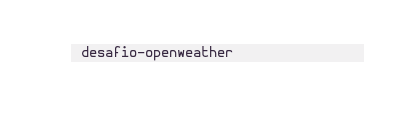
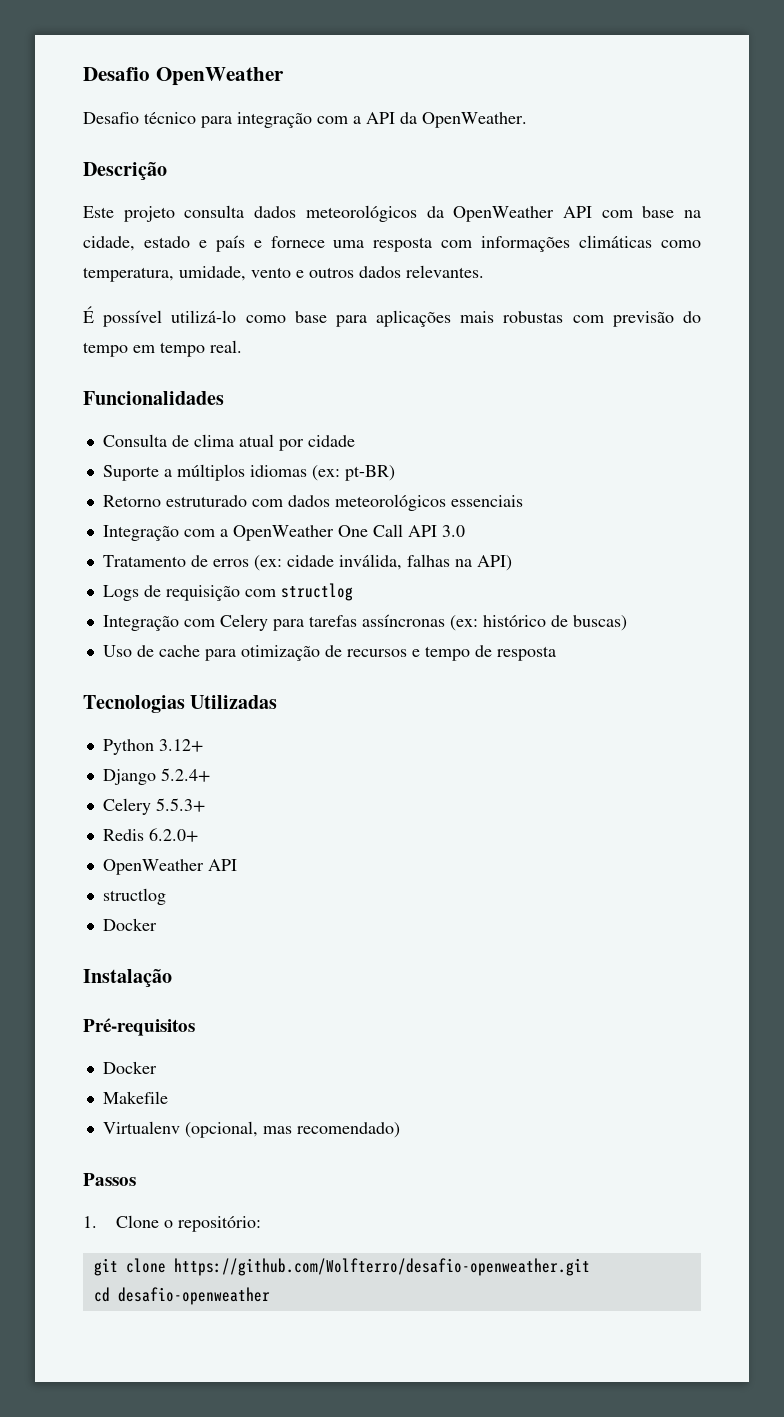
(80, 53) none -> [83,67,284,86] [83,112,527,128] [83,162,167,180] [83,205,701,222] [83,235,702,252] [83,265,484,282] [83,306,701,327] [83,340,242,357] [83,391,224,405] [102,434,355,451] [102,464,395,481] [102,494,523,511] [102,524,465,541] [102,554,512,571] [102,583,353,601] [102,614,627,631] [102,645,556,661] [83,695,278,713] [102,739,203,755] [102,768,210,785] [102,798,205,815] [102,828,198,842] [102,859,237,875] [102,888,166,905] [102,918,157,931] [83,969,172,987] [83,1018,195,1036] [102,1061,157,1074] [102,1091,168,1104] [102,1121,400,1138] [83,1173,136,1186] [83,1215,261,1232] [93,1258,590,1276] [93,1287,110,1302] Desafio OpenWeather // Desafio técnico para integração com a API da OpenWeather. // Descrição // Este projeto consulta dados meteorológicos da OpenWeather API com base na cidade, estado e país e fornece uma resposta com informações climáticas como temperatura, umidade, vento e outros dados relevantes. // É possível utilizá-lo como base para aplicações mais robustas com previsão do tempo em tempo real. // Funcionalidades // Consulta de clima atual por cidade // Suporte a múltiplos idiomas (ex: pt-BR) // Retorno estruturado com dados meteorológicos essenciais // Integração com a OpenWeather One Call API 3.0 // Tratamento de erros (ex: cidade inválida, falhas na API) // Logs de requisição com structlog // Integração com Celery para tarefas assíncronas (ex: histórico de buscas) // Uso de cache para otimização de recursos e tempo de resposta // Tecnologias Utilizadas // Python 3.12+ // Django 5.2.4+ // Celery 5.5.3+ // Redis 6.2.0+ // OpenWeather API // structlog // Docker // Instalação // Pré-requisitos // Docker // Makefile // Virtualenv (opcional, mas recomendado) // Passos // 1. Clone o repositório: // git clone https://github.com/Wolfterro/desafio-openweather.git // cd

